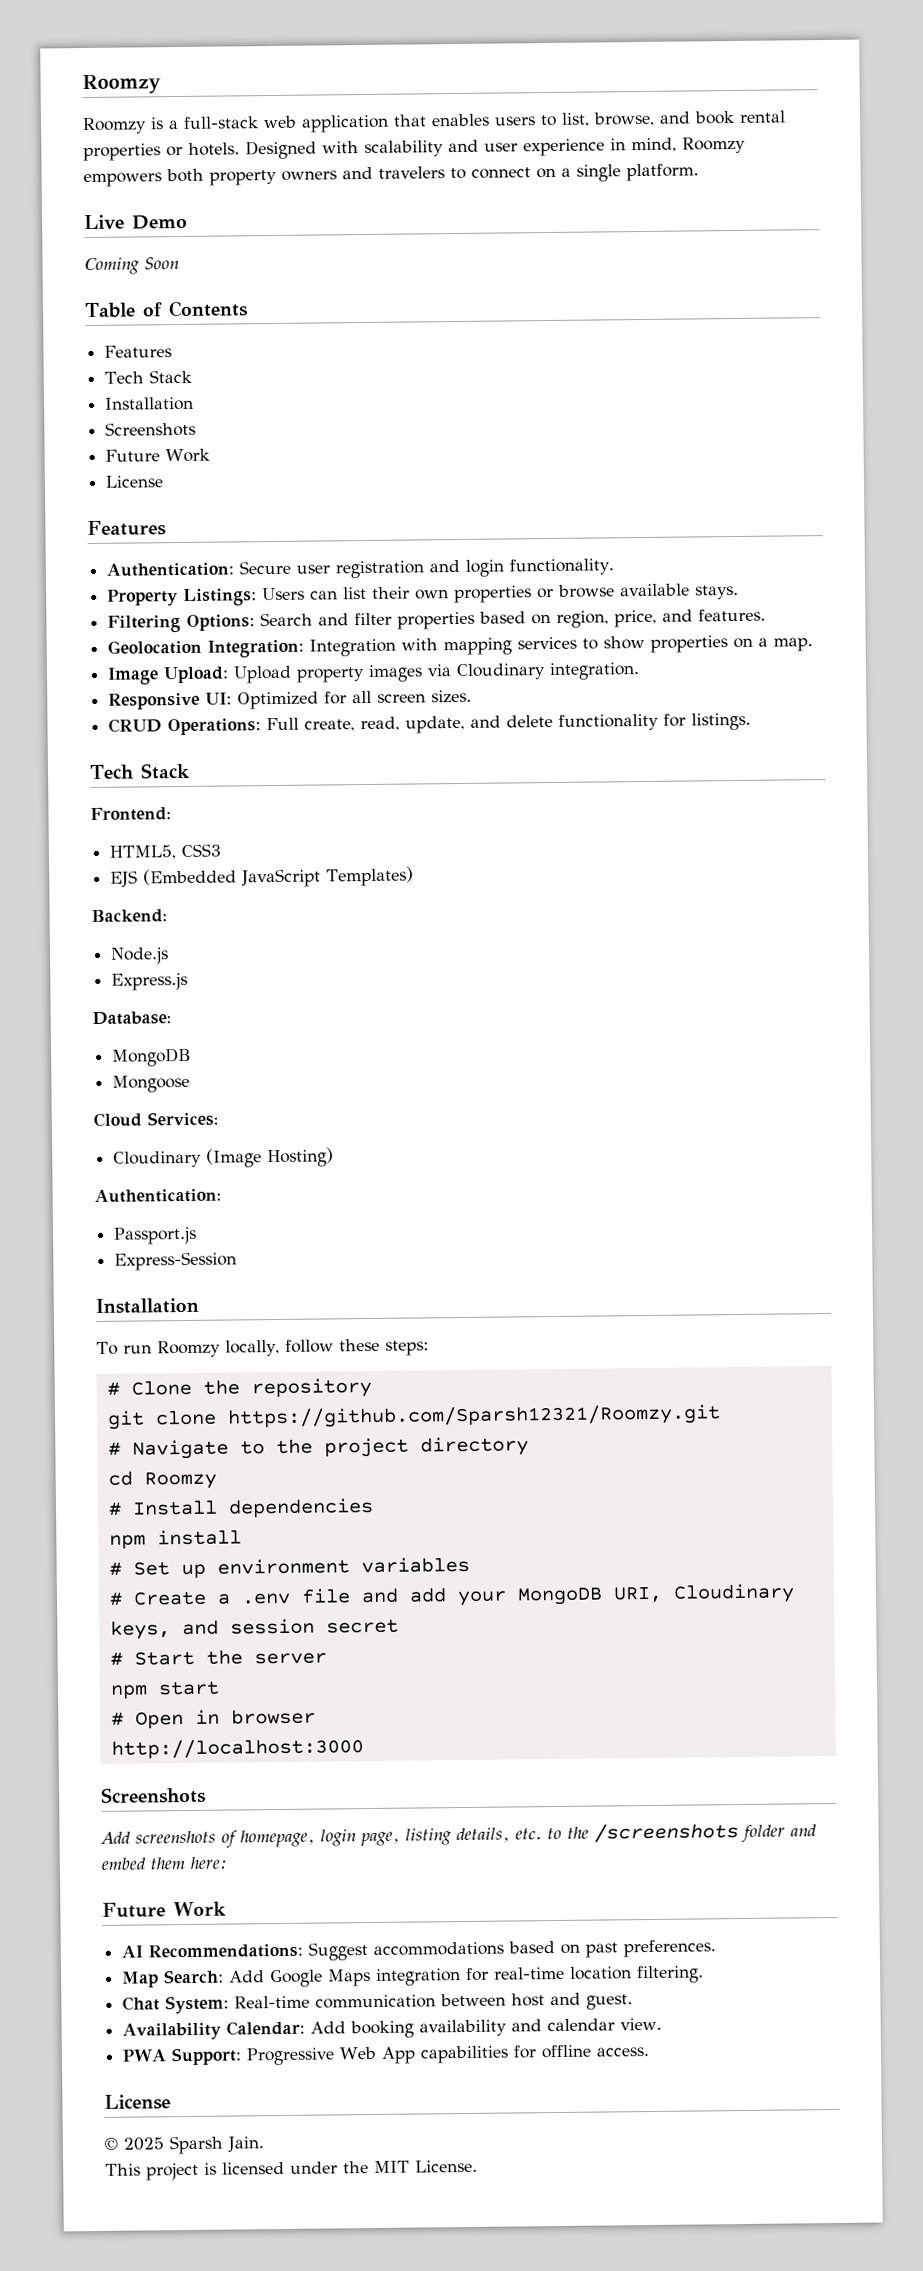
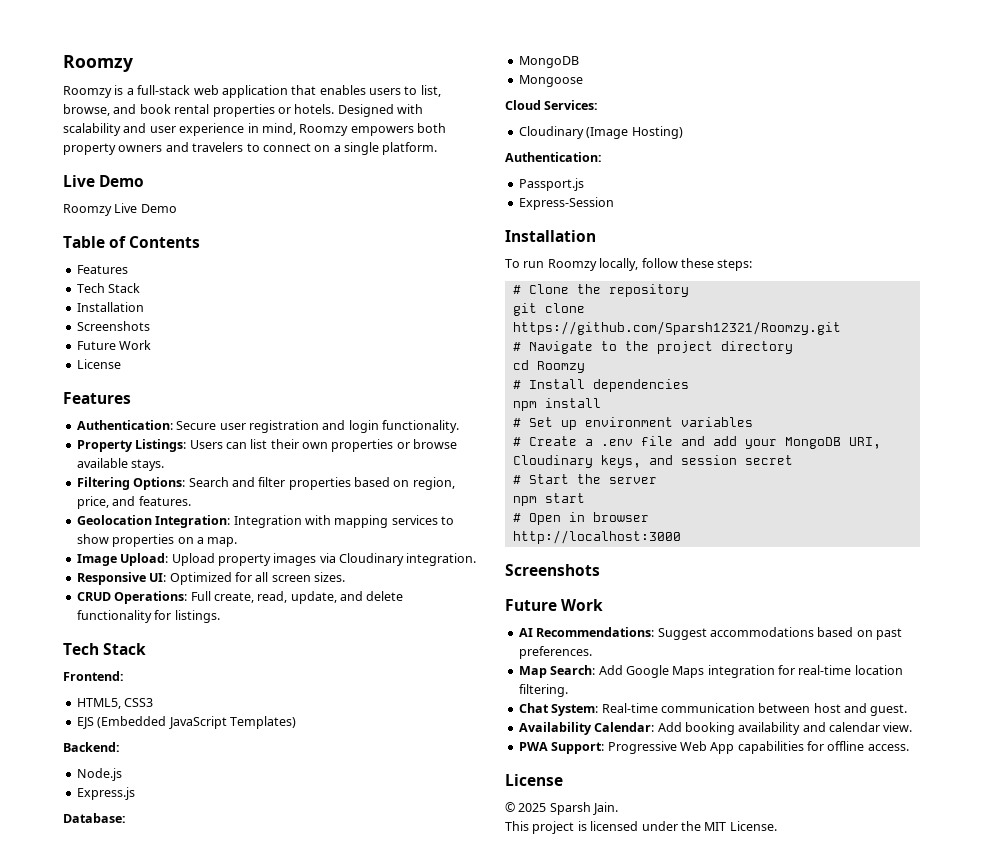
[84,257,179,276] Coming Soon -> [63,203,177,216] Roomzy Live Demo
[100,1823,817,1848] [101,1856,227,1870] // Add screenshots of homepage, login page, listing details, etc. to the /screenshots folder and embed them here: -> (600, 570) none

